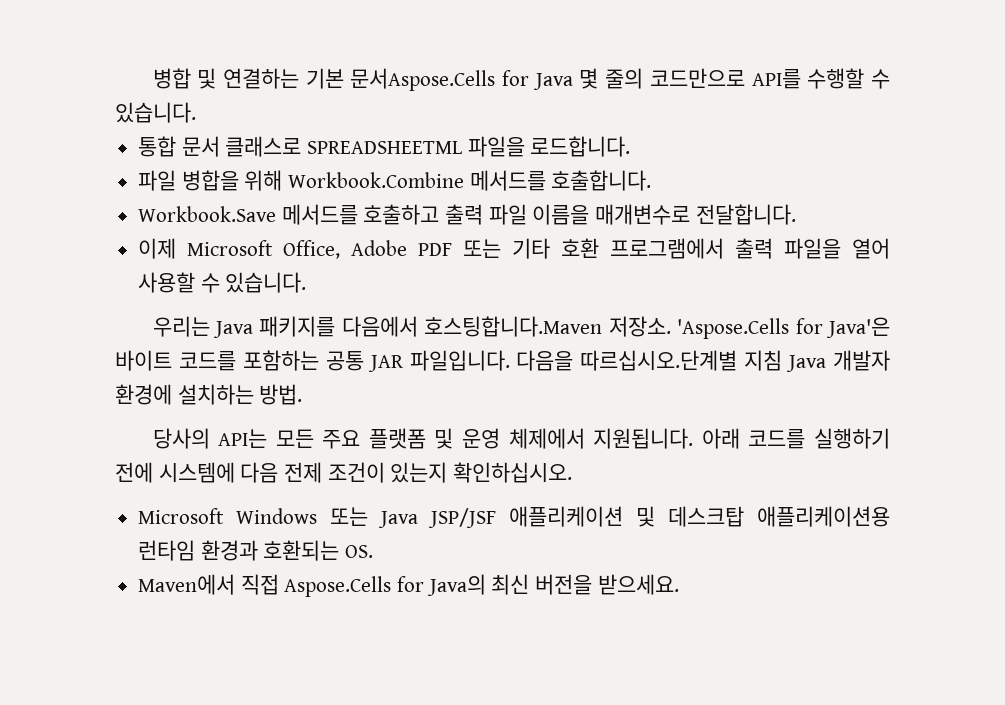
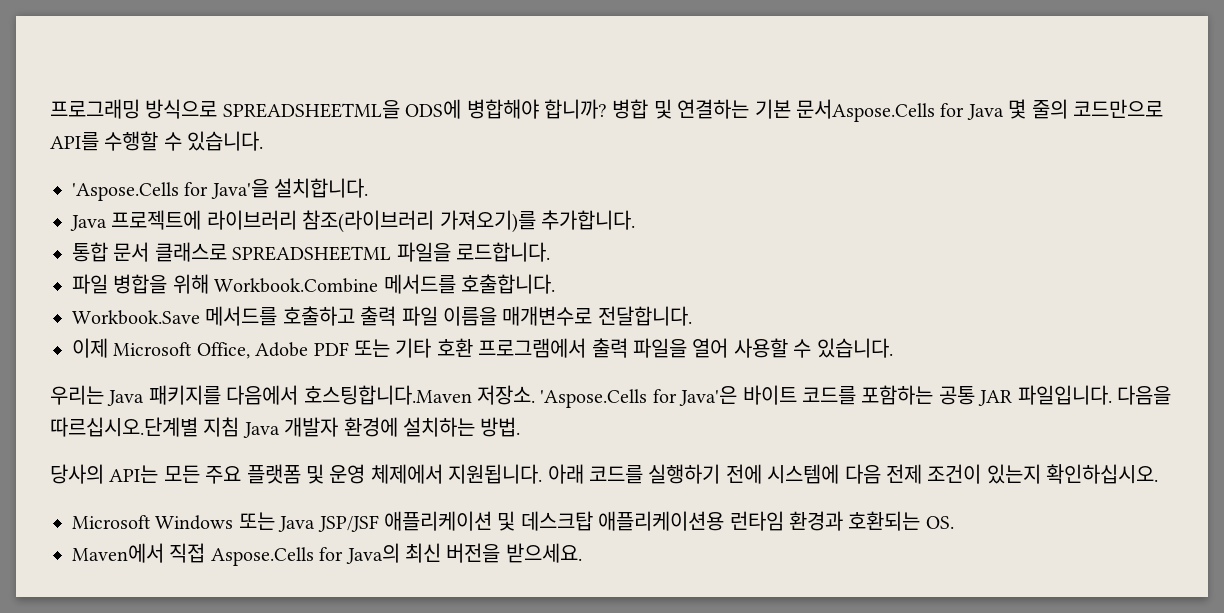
(152, 78) none -> [50,99,607,119] 프로그래밍 방식으로 SPREADSHEETML을 ODS에 병합해야 합니까?
(196, 112) none -> [72,178,369,201] [70,210,635,233] // 'Aspose.Cells for Java'을 설치합니다. // Java 프로젝트에 라이브러리 참조(라이브러리 가져오기)를 추가합니다.

